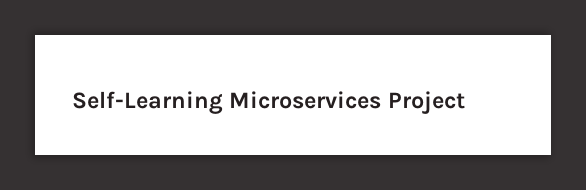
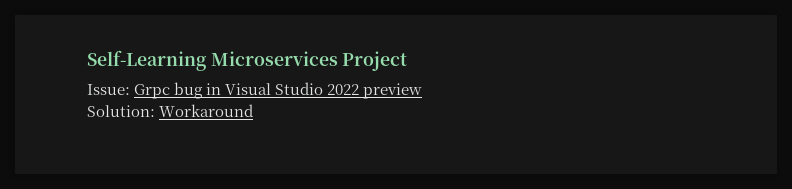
(465, 102) none -> [87,82,423,99] [87,104,255,117] // Issue: Grpc bug in Visual Studio 2022 preview // Solution: Workaround

